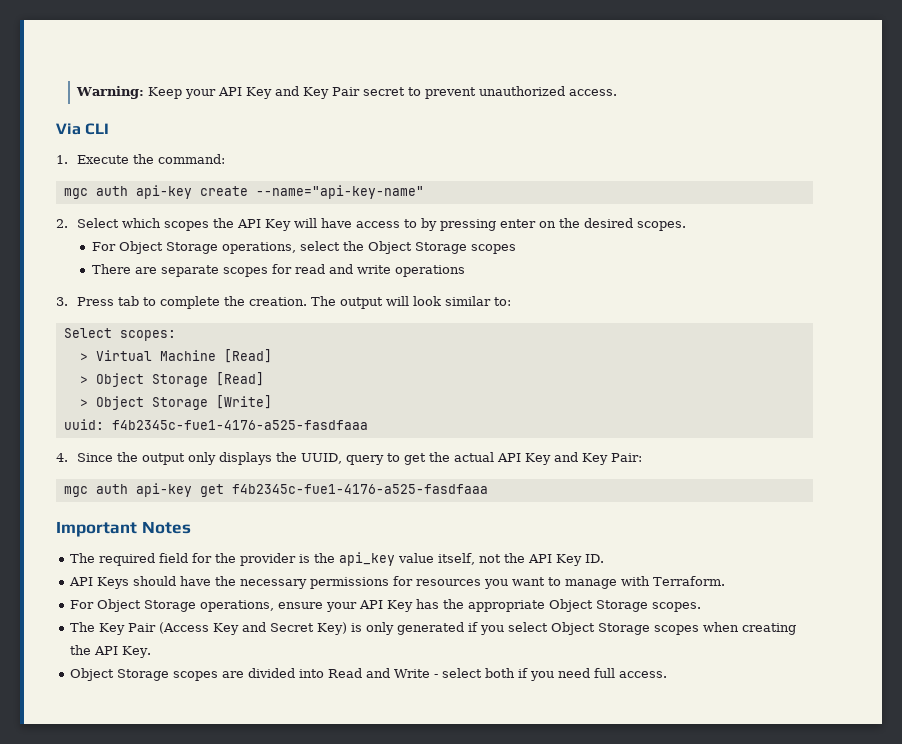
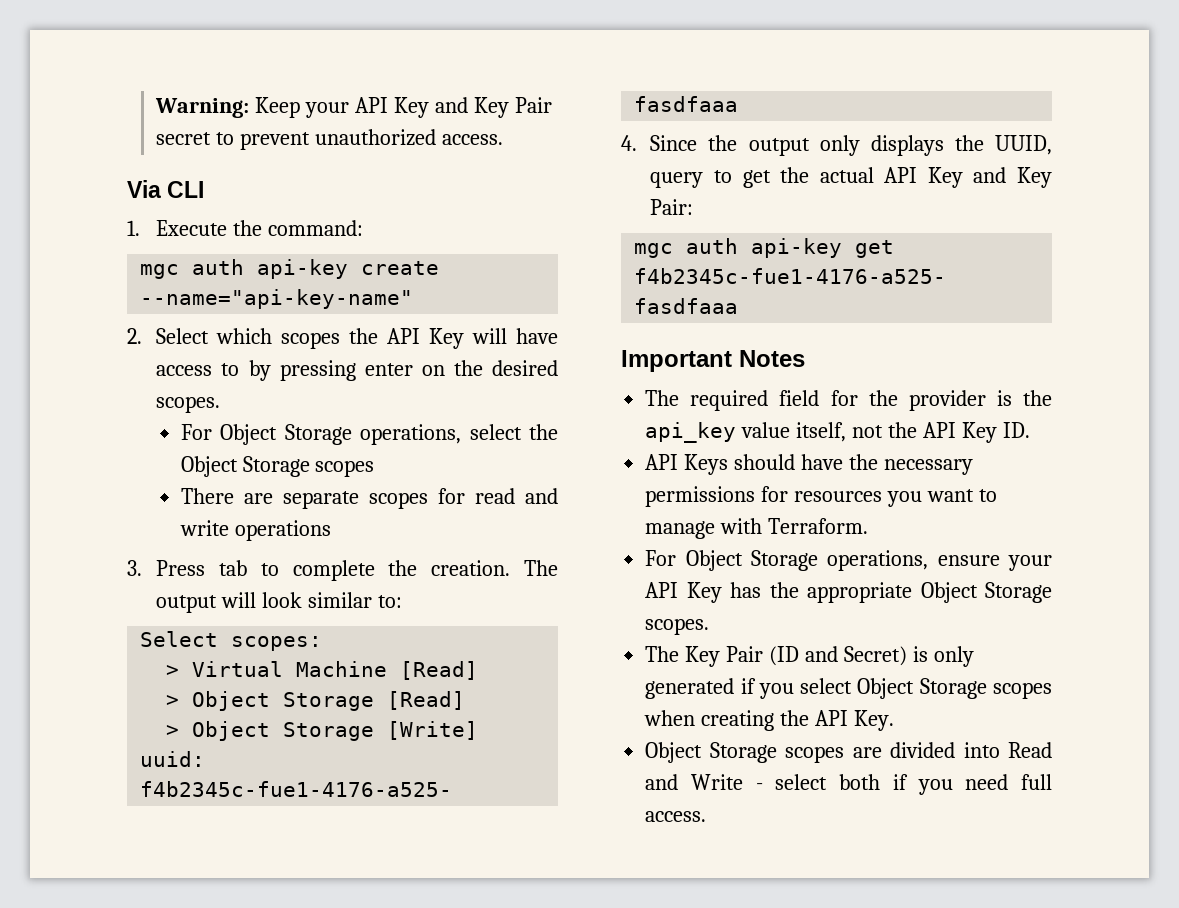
[159,622,348,635] (Access Key and Secret Key) -> [769,646,907,666] (ID and Secret)

